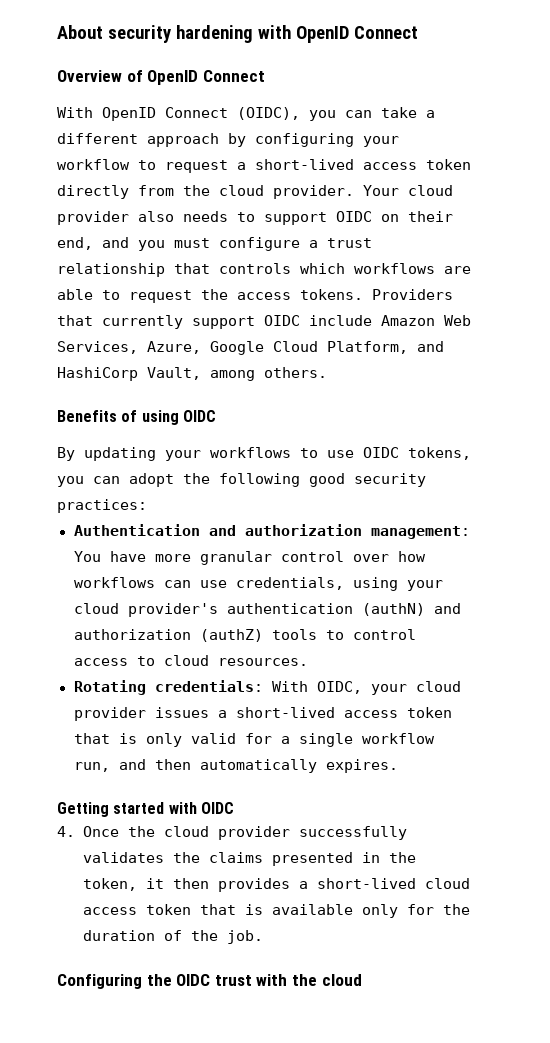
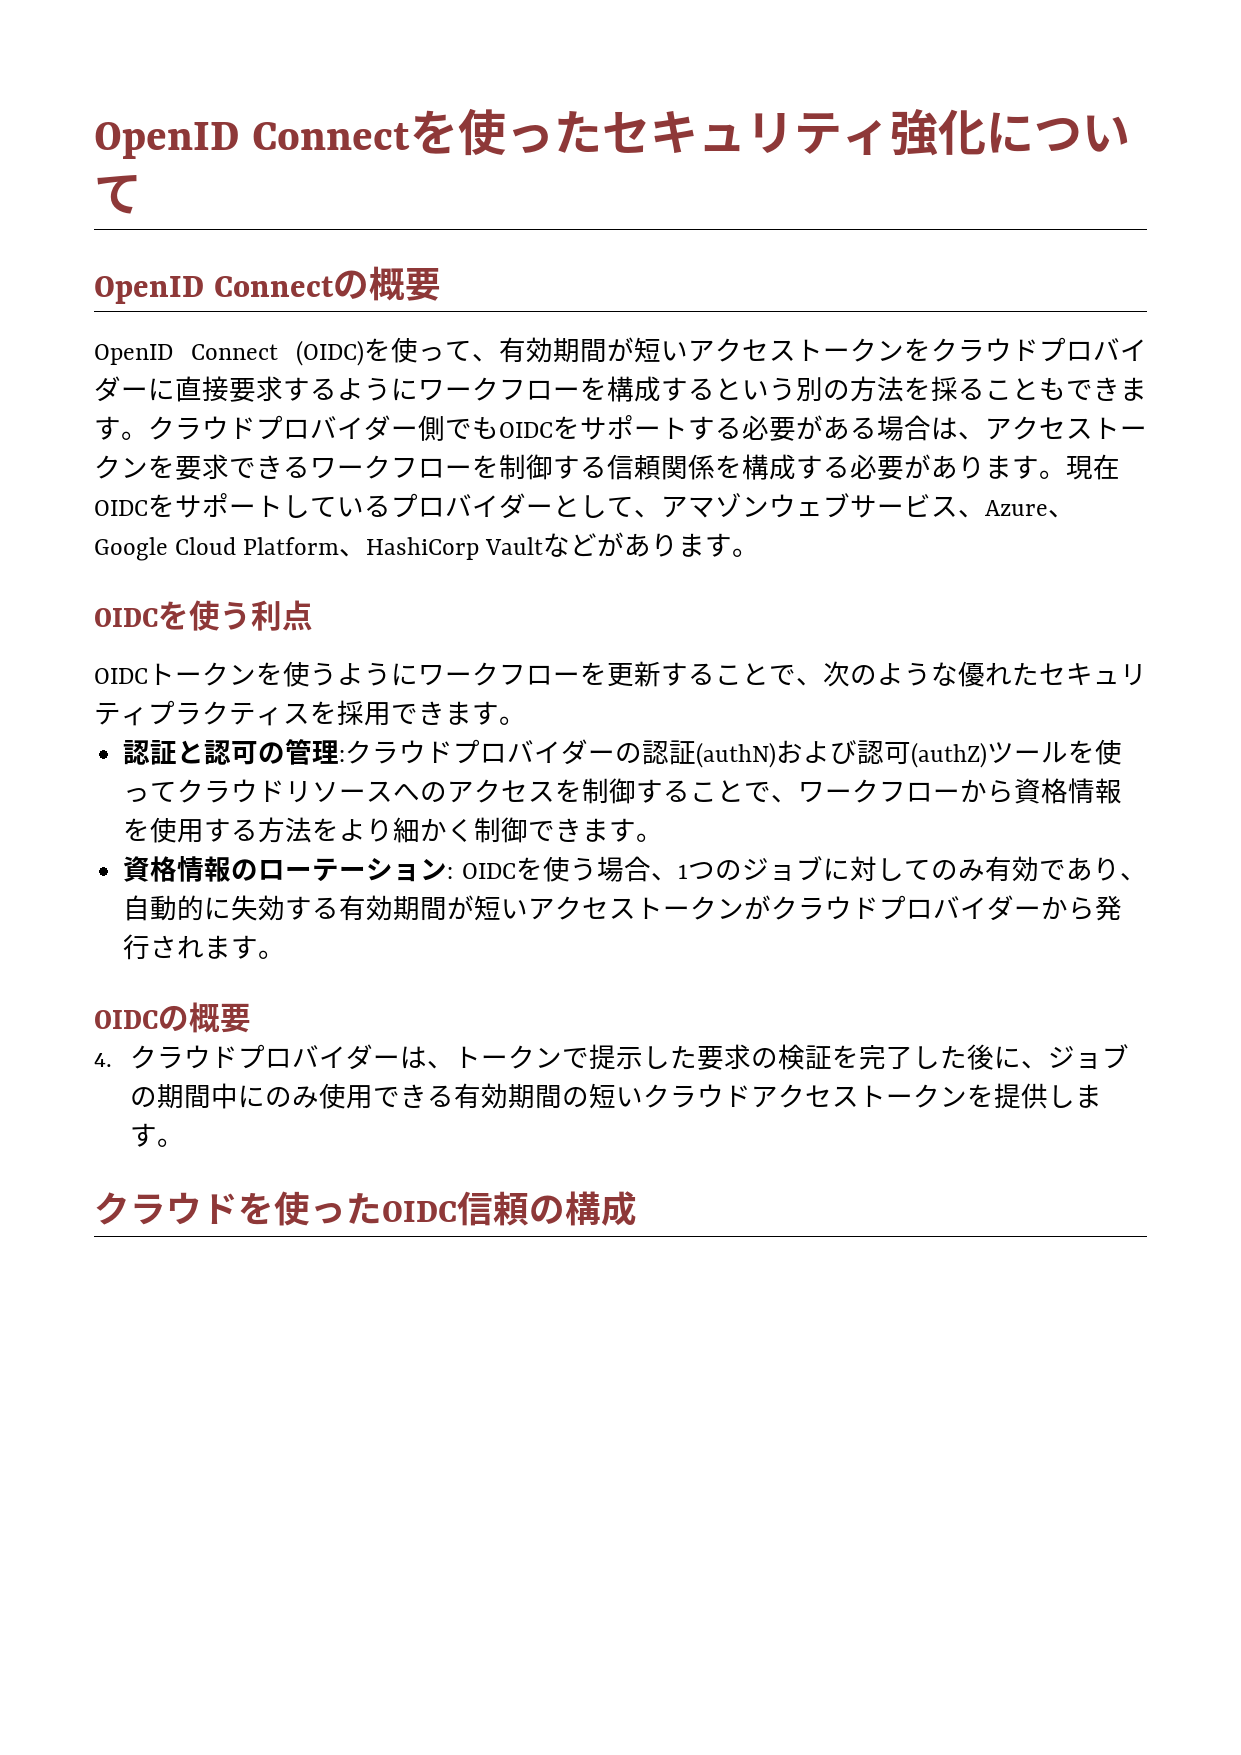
[57,25,418,43] [57,70,265,85] [57,107,435,121] [57,133,399,147] [57,159,471,173] [57,185,453,199] [57,211,453,225] [57,237,372,251] [57,263,471,277] [57,289,453,303] [57,315,471,329] [57,341,444,355] [57,367,327,381] [57,410,216,425] [57,447,471,461] [57,473,426,487] [57,499,147,513] [73,524,470,539] [73,551,426,565] [73,577,443,591] [73,603,461,617] [73,629,416,642] [73,655,308,666] [73,680,461,695] [73,707,452,721] [73,733,435,747] [73,759,398,773] [57,802,234,817] About security hardening with OpenID Connect // Overview of OpenID Connect // With OpenID Connect (OIDC), you can take a different approach by configuring your workflow to request a short-lived access token directly from the cloud provider. Your cloud provider also needs to support OIDC on their end, and you must configure a trust relationship that controls which workflows are able to request the access tokens. Providers that currently support OIDC include Amazon Web Services, Azure, Google Cloud Platform, and HashiCorp Vault, among others. // Benefits of using OIDC // By updating your workflows to use OIDC tokens, you can adopt the following good security practices: // Authentication and authorization management: You have more granular control over how workflows can use credentials, using your cloud provider's authentication (authN) and authorization (authZ) tools to control access to cloud resources. // Rotating credentials: With OIDC, your cloud provider issues a short-lived access token that is only valid for a single workflow run, and then automatically expires. // Getting started with OIDC -> [94,108,1130,159] [94,175,142,214] [94,266,441,304] [94,337,1147,366] [94,376,1147,402] [94,415,1147,441] [94,454,1120,480] [94,493,1075,519] [94,532,760,561] [94,600,313,631] [94,661,1147,687] [94,700,526,726] [123,739,1123,768] [123,778,1123,804] [123,817,664,843] [123,856,1147,882] [123,895,1123,921] [123,934,286,960] [94,1002,251,1033] OpenID Connectを使ったセキュリティ強化について // OpenID Connectの概要 // OpenID Connect (OIDC)を使って、有効期間が短いアクセストークンをクラウドプロバイダーに直接要求するようにワークフローを構成するという別の方法を採ることもできます。クラウドプロバイダー側でもOIDCをサポートする必要がある場合は、アクセストークンを要求できるワークフローを制御する信頼関係を構成する必要があります。現在OIDCをサポートしているプロバイダーとして、アマゾンウェブサービス、Azure、Google Cloud Platform、HashiCorp Vaultなどがあります。 // OIDCを使う利点 // OIDCトークンを使うようにワークフローを更新することで、次のような優れたセキュリティプラクティスを採用できます。 // 認証と認可の管理:クラウドプロバイダーの認証(authN)および認可(authZ)ツールを使ってクラウドリソースへのアクセスを制御することで、ワークフローから資格情報を使用する方法をより細かく制御できます。 // 資格情報のローテーション: OIDCを使う場合、1つのジョブに対してのみ有効であり、自動的に失効する有効期間が短いアクセストークンがクラウドプロバイダーから発行されます。 // OIDCの概要
[82,826,407,840] [82,852,416,866] [82,878,470,892] [82,904,470,918] [82,930,263,944] [57,974,362,989] Once the cloud provider successfully validates the claims presented in the token, it then provides a short-lived cloud access token that is available only for the duration of the job. // Configuring the OIDC trust with the cloud -> [129,1044,1129,1070] [129,1083,1102,1109] [129,1123,184,1147] [94,1191,637,1226] クラウドプロバイダーは、トークンで提示した要求の検証を完了した後に、ジョブの期間中にのみ使用できる有効期間の短いクラウドアクセストークンを提供します。 // クラウドを使ったOIDC信頼の構成

